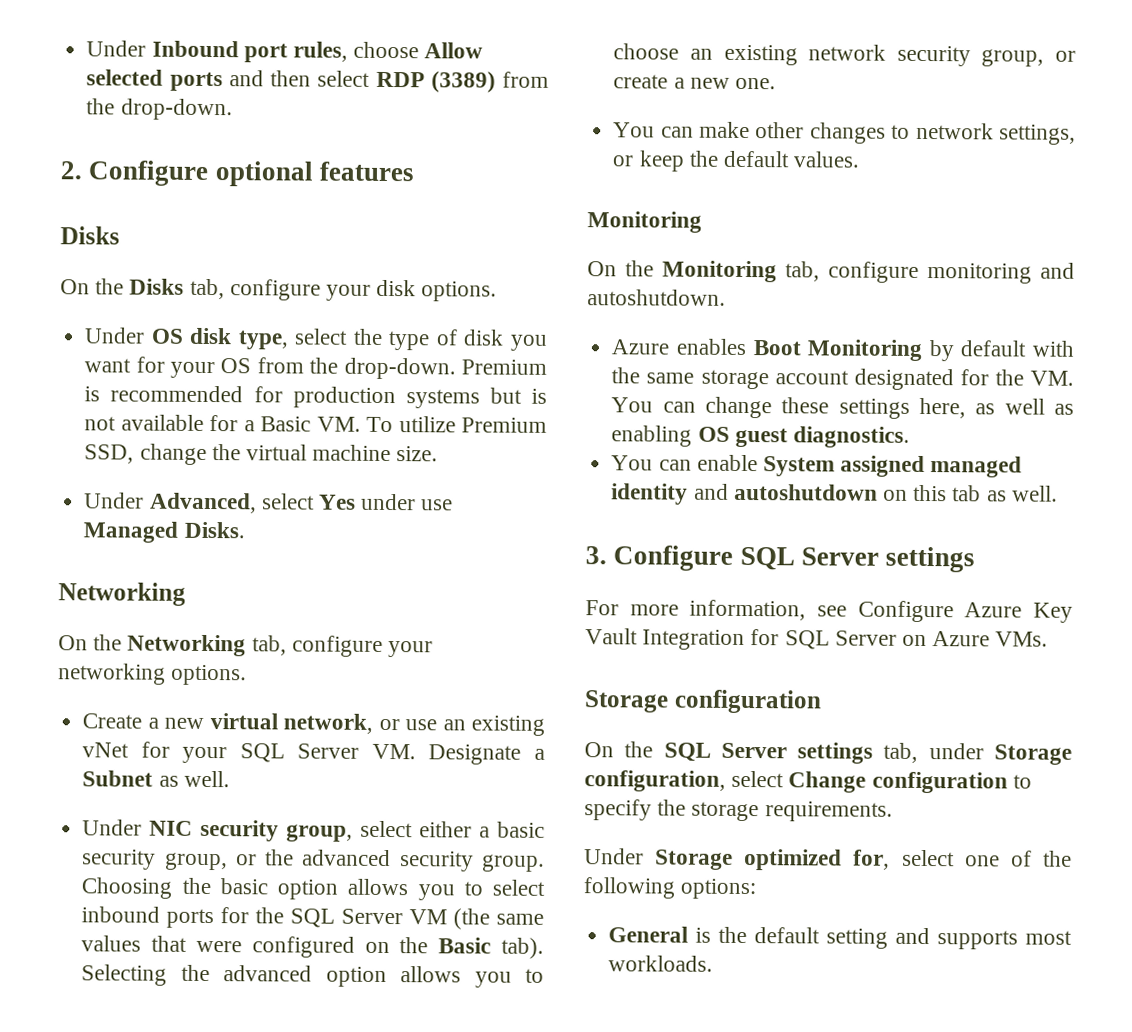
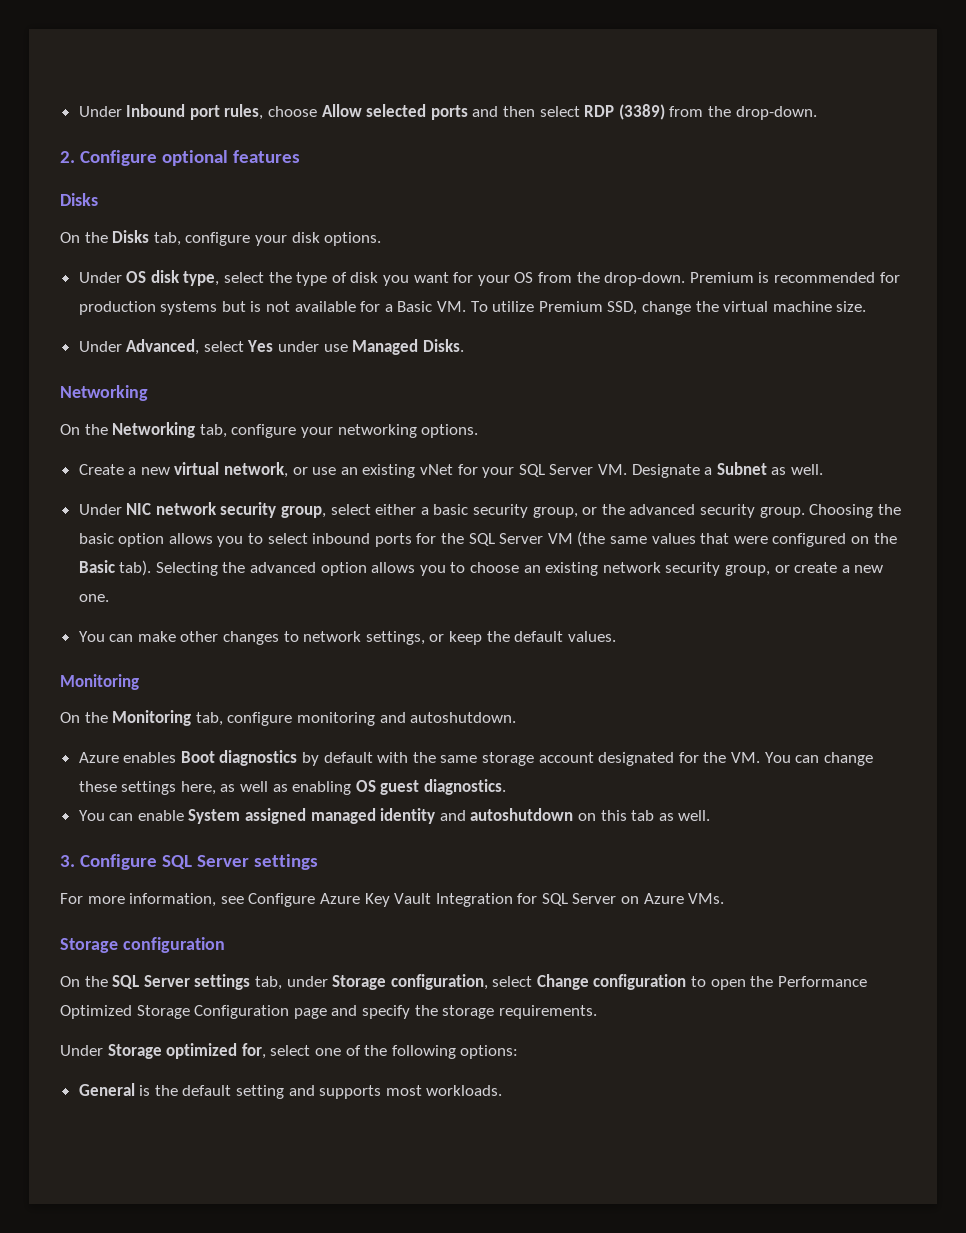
(194, 828) none -> [155,502,217,515] network
[807,339,923,361] Monitoring -> [219,750,298,766] diagnostics
(1032, 781) none -> [710,976,867,990] [60,1005,358,1019] open the Performance Optimized Storage Configuration page and

